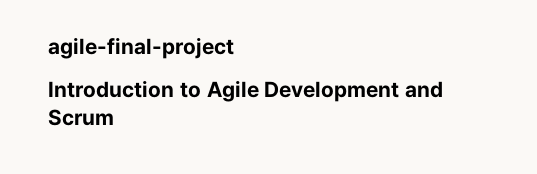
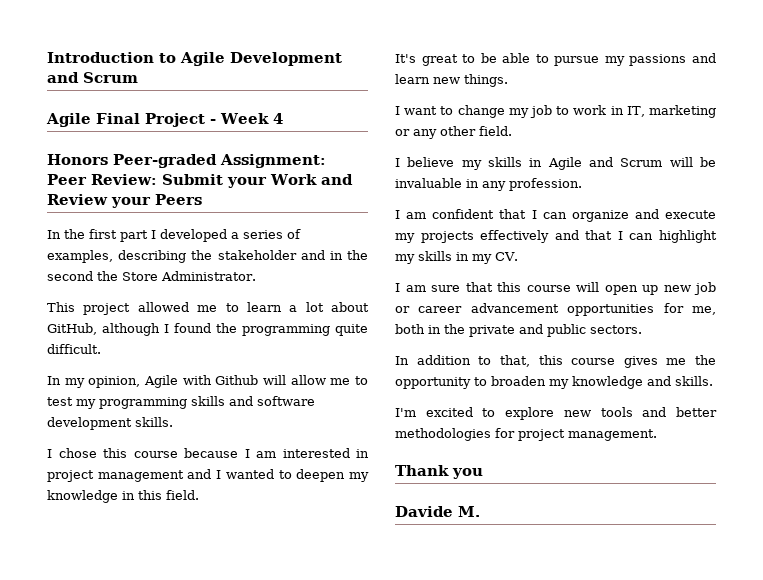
[48,37,234,59] agile-final-project // -> (47, 57) none
(114, 117) none -> [46,113,283,127] [47,154,326,168] [47,174,353,188] [47,194,202,208] [47,229,301,242] [47,250,368,263] [47,271,256,281] [47,302,369,315] [47,323,368,336] [47,344,101,354] [47,375,368,388] [47,396,315,409] [47,417,173,430] [47,448,369,458] [47,469,370,482] [47,490,199,503] [395,53,716,66] [395,74,508,87] [395,105,716,118] [395,126,512,139] [395,157,716,170] [395,178,582,191] [395,209,716,222] [395,230,717,243] [395,251,518,264] [395,282,716,295] [395,303,716,316] [395,324,642,337] [395,355,716,368] [395,376,713,389] [395,407,717,420] [395,428,657,441] [395,465,483,479] [395,506,480,517] // Agile Final Project - Week 4 // Honors Peer-graded Assignment: Peer Review: Submit your Work and Review your Peers // In the first part I developed a series of examples, describing the stakeholder and in the second the Store Administrator. // This project allowed me to learn a lot about GitHub, although I found the programming quite difficult. // In my opinion, Agile with Github will allow me to test my programming skills and software development skills. // I chose this course because I am interested in project management and I wanted to deepen my knowledge in this field. // It's great to be able to pursue my passions and learn new things. // I want to change my job to work in IT, marketing or any other field. // I believe my skills in Agile and Scrum will be invaluable in any profession. // I am confident that I can organize and execute my projects effectively and that I can highlight my skills in my CV. // I am sure that this course will open up new job or career advancement opportunities for me, both in the private and public sectors. // In addition to that, this course gives me the opportunity to broaden my knowledge and skills. // I'm excited to explore new tools and better methodologies for project management. // Thank you // Davide M.

